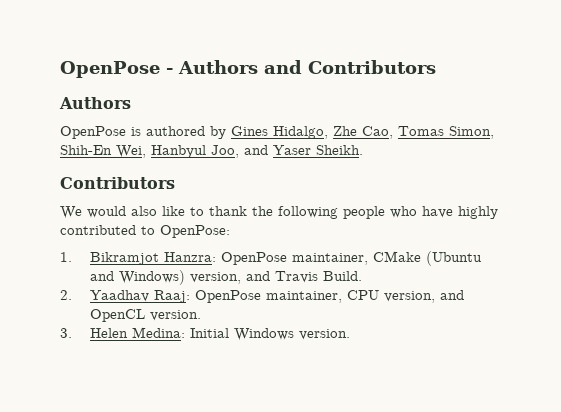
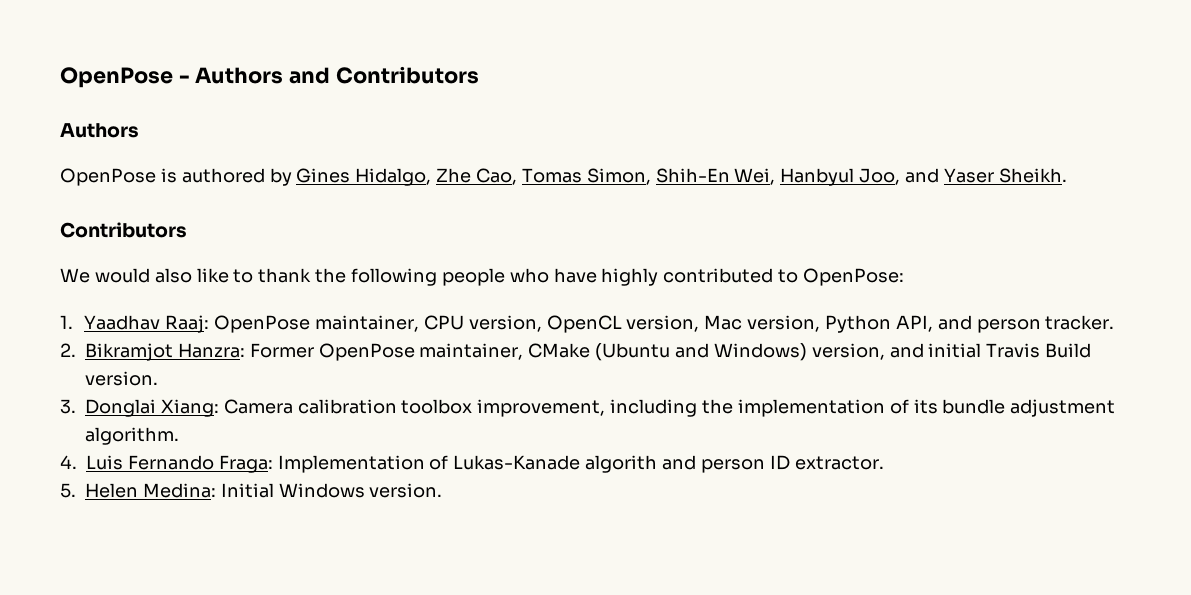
(72, 257) none -> [84,315,1115,333] [60,343,76,357] Yaadhav Raaj: OpenPose maintainer, CPU version, OpenCL version, Mac version, Python API, and person tracker. // 2.
(216, 257) none -> [249,343,314,358] Former
[274,271,362,283] [60,290,464,303] [89,309,201,322] [60,328,72,338] Travis Build. // 2. Yaadhav Raaj: OpenPose maintainer, CPU version, and OpenCL version. // 3. -> [928,343,1092,358] [85,371,158,386] [60,399,1116,417] [85,427,179,445] [60,455,884,473] [60,483,76,498] initial Travis Build version. // 3. Donglai Xiang: Camera calibration toolbox improvement, including the implementation of its bundle adjustment algorithm. // 4. Luis Fernando Fraga: Implementation of Lukas-Kanade algorith and person ID extractor. // 5.

